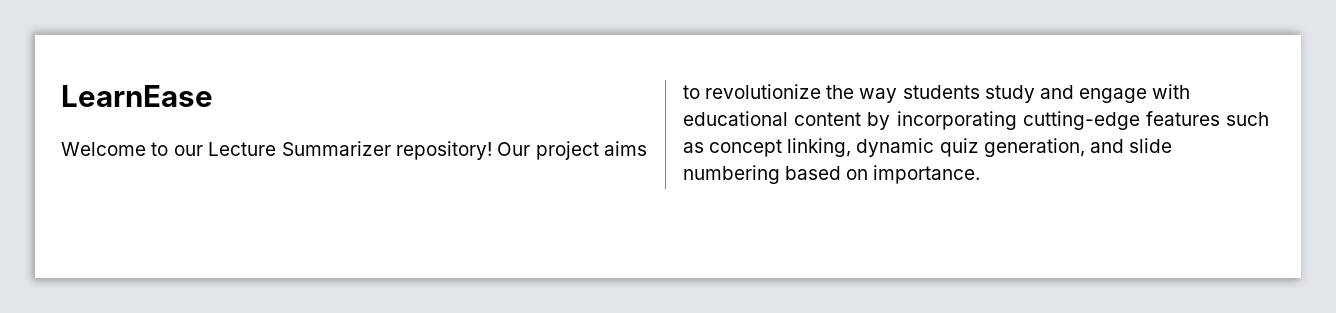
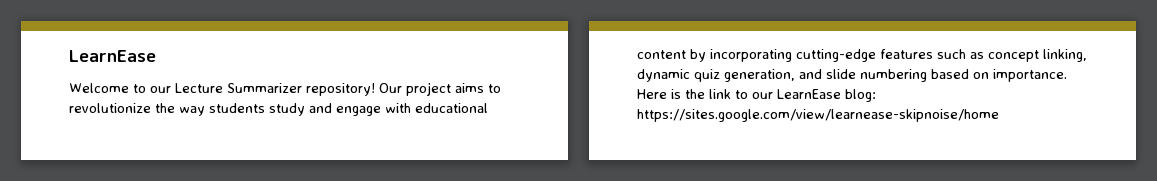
(981, 174) none -> [637,89,876,102] [637,109,999,122] Here is the link to our LearnEase blog: https://sites.google.com/view/learnease-skipnoise/home

